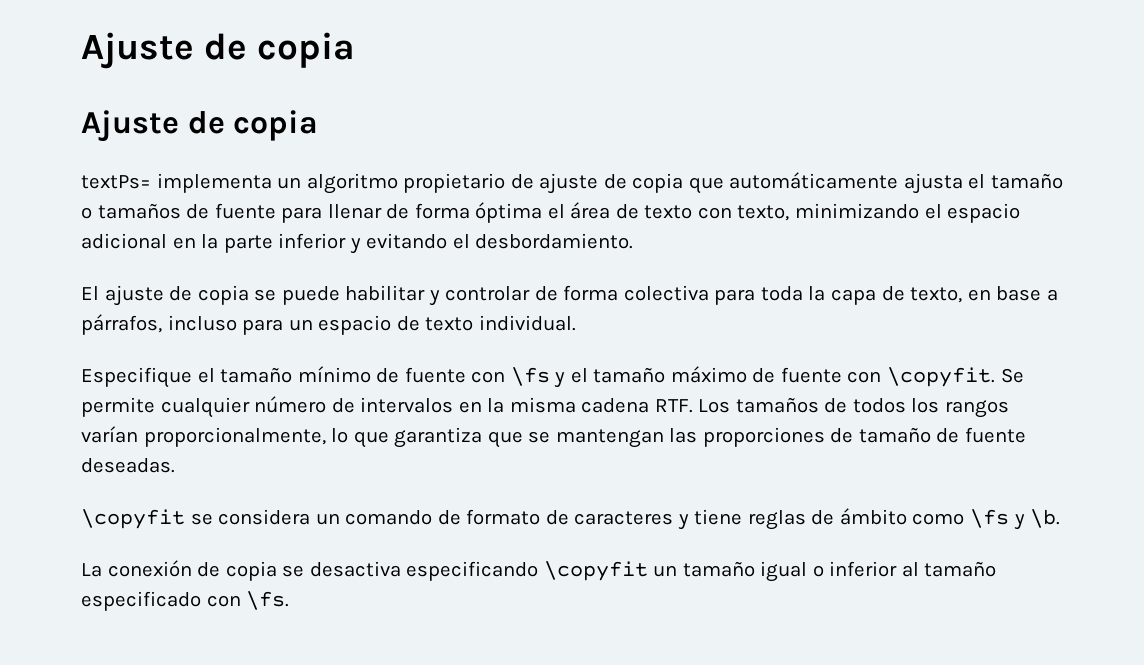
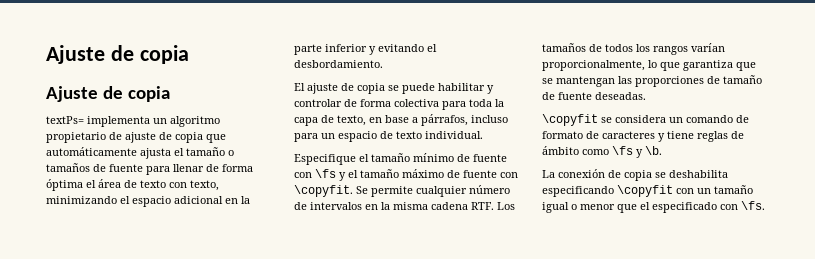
[309,561,401,577] desactiva -> [669,170,728,178] deshabilita
(648, 571) none -> [676,188,694,194] con
[829,561,997,577] inferior al tamaño -> [580,202,650,213] menor que el

